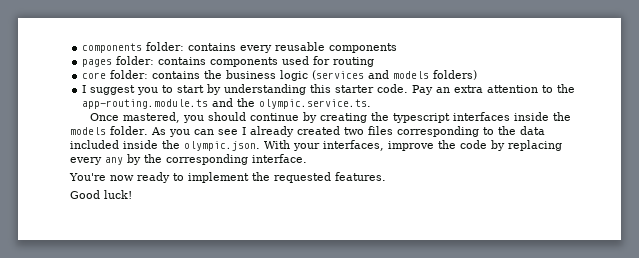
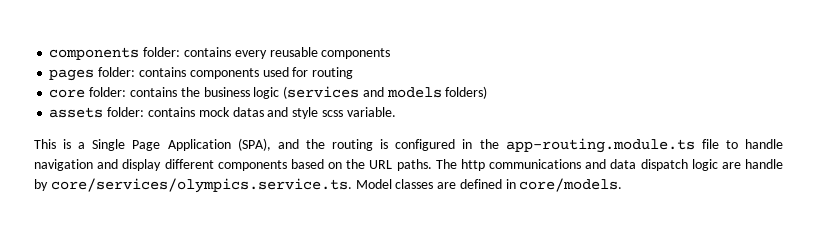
[82,84,576,95] [82,98,372,109] [90,112,572,123] [70,126,545,137] [70,140,562,151] [70,154,307,165] [69,172,386,183] [70,190,132,199] I suggest you to start by understanding this starter code. Pay an extra attention to the app-routing.module.ts and the olympic.service.ts. // Once mastered, you should continue by creating the typescript interfaces inside the models folder. As you can see I already created two files corresponding to the data included inside the olympic.json. With your interfaces, improve the code by replacing every any by the corresponding interface. // You're now ready to implement the requested features. // Good luck! -> [49,107,396,119] [34,138,784,153] [34,159,783,171] [34,178,623,193] assets folder: contains mock datas and style scss variable. // This is a Single Page Application (SPA), and the routing is configured in the app-routing.module.ts file to handle navigation and display different components based on the URL paths. The http communications and data dispatch logic are handle by core/services/olympics.service.ts. Model classes are defined in core/models.

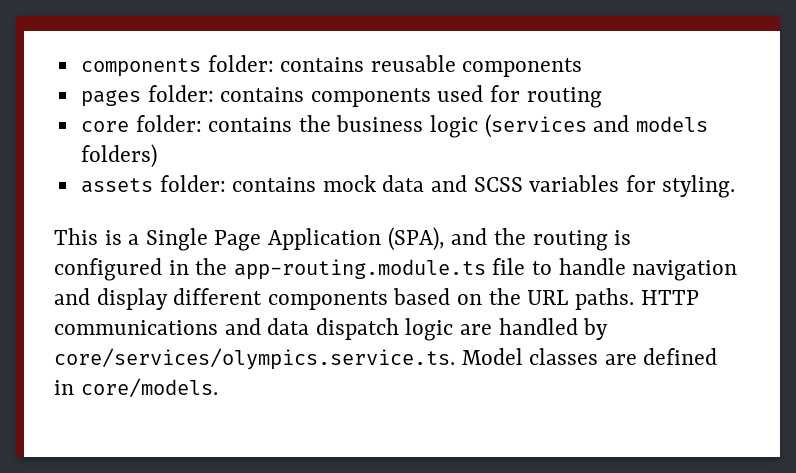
[234,50,267,59] every -> (365, 64) none
[232,107,396,119] datas and style scss variable. -> [382,175,736,198] data and SCSS variables for styling.
[435,159,485,171] The http -> [640,290,699,305] HTTP
[744,159,783,169] handle -> [498,318,578,335] handled

